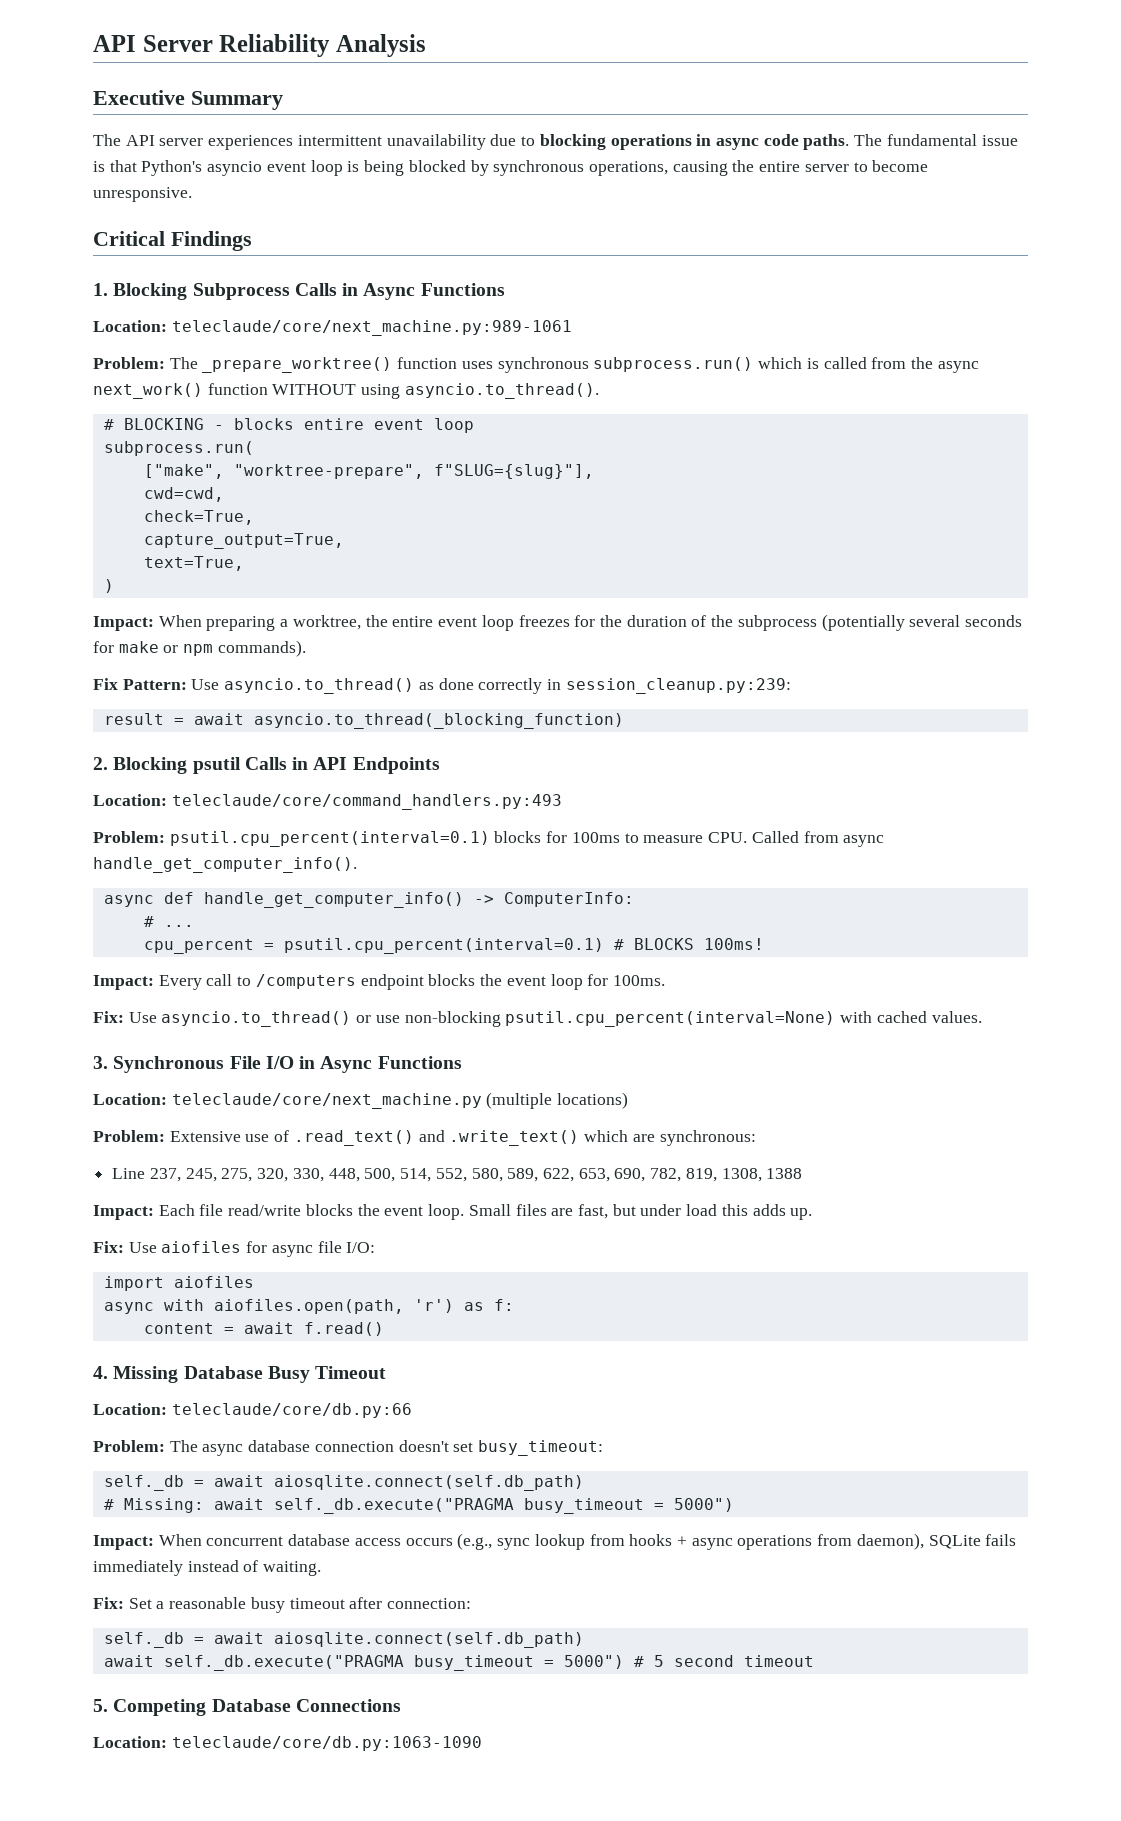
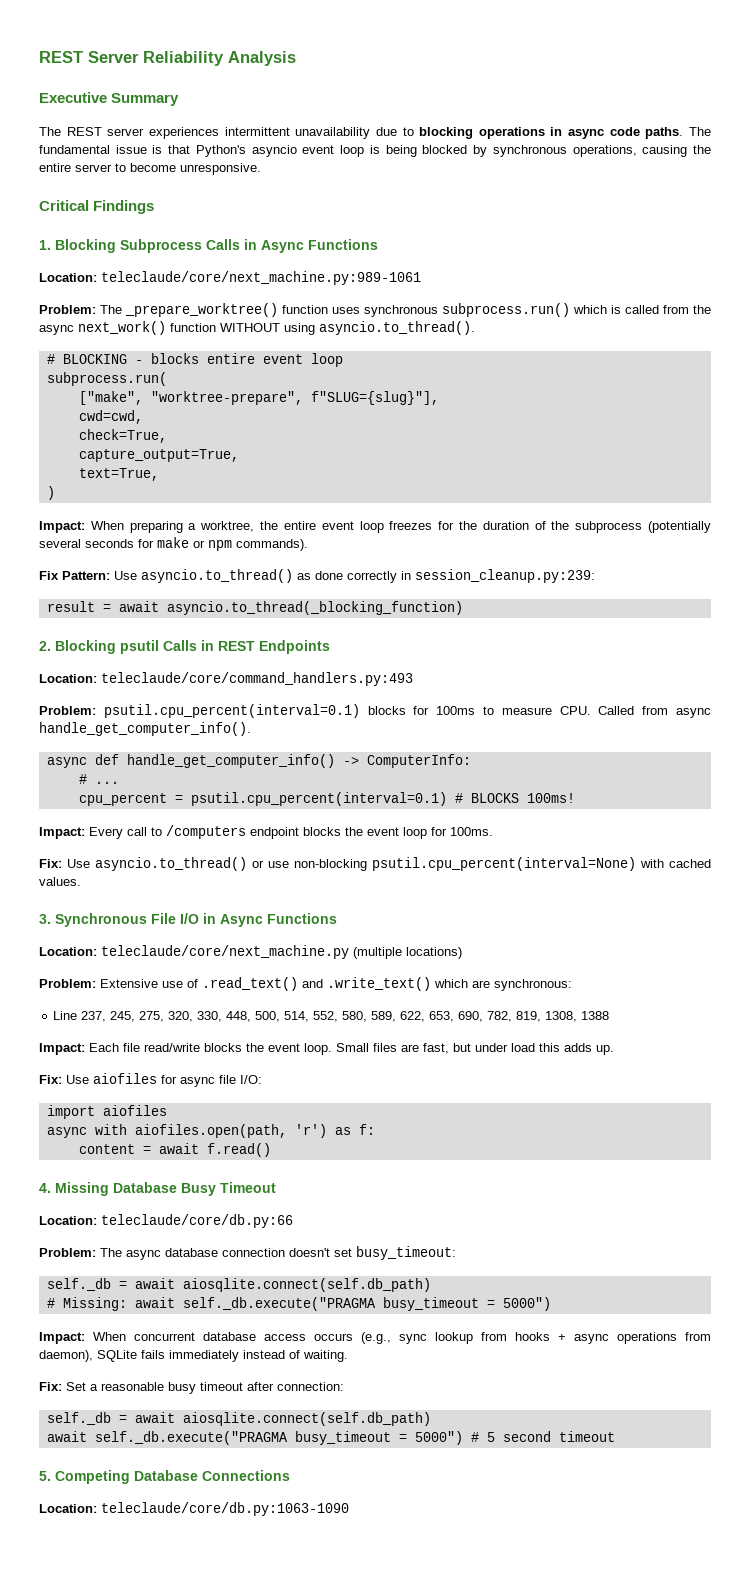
[93,35,136,52] API -> [39,51,83,63] REST
[125,135,155,146] API -> [66,127,102,136] REST
[313,757,348,770] API -> [218,641,255,651] REST

